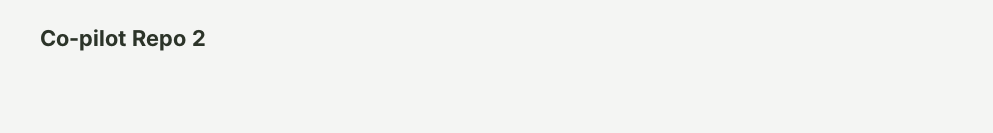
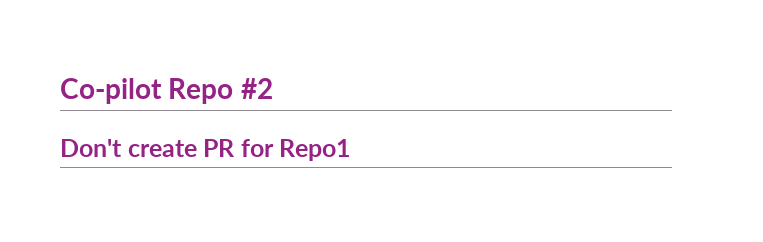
[192,29,207,46] 2 -> [240,78,273,99] [60,139,352,161] #2 // Don't create PR for Repo1

